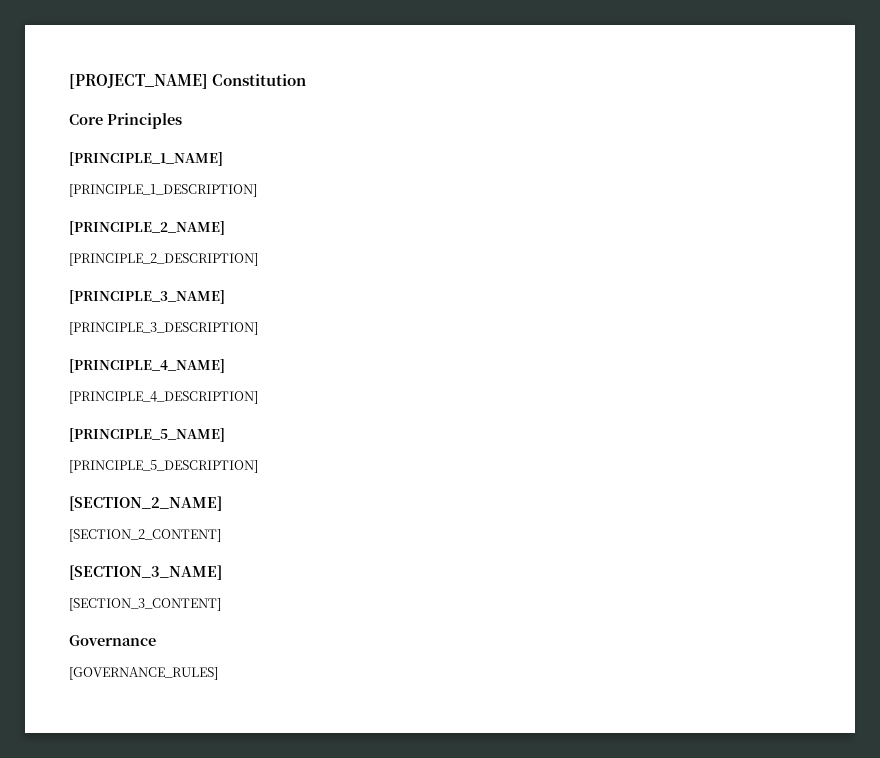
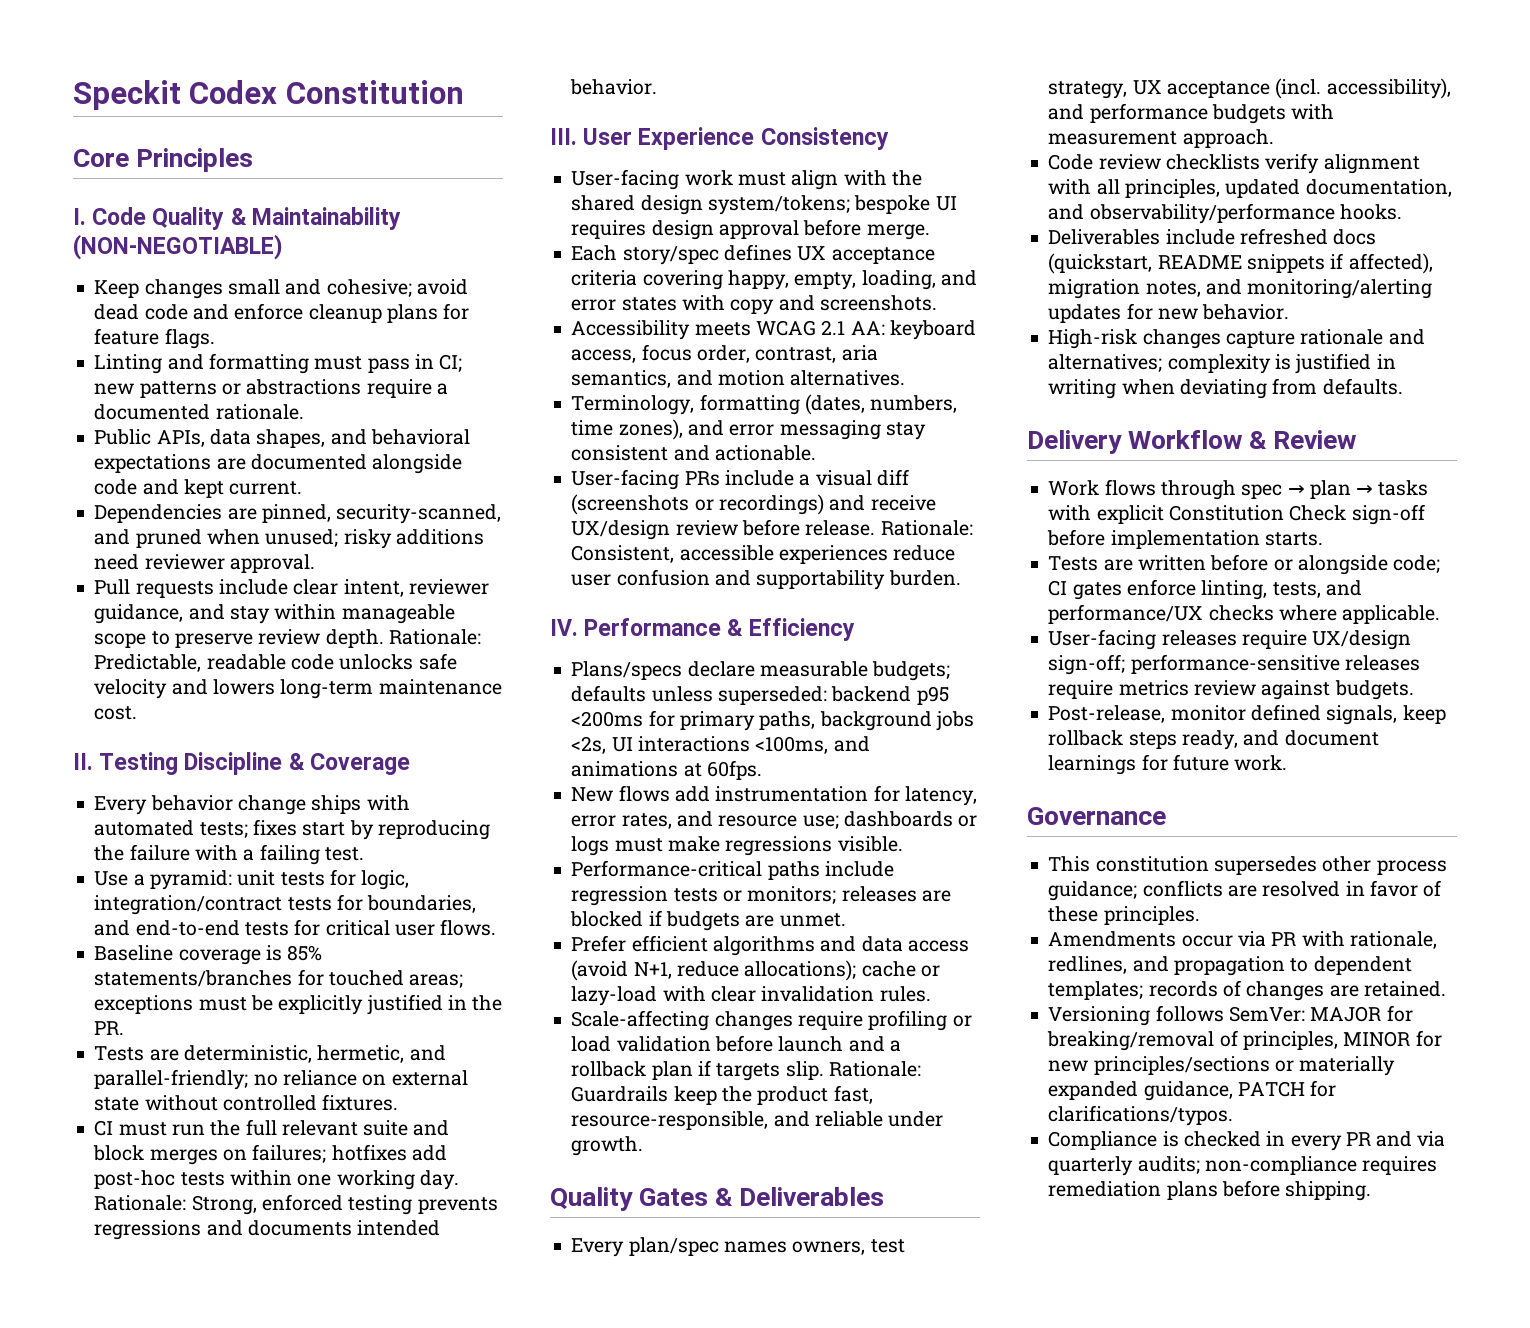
[69,74,208,89] [PROJECT_NAME] -> [73,80,278,110] Speckit Codex
[69,152,223,166] [69,184,257,197] [69,221,225,235] [69,253,258,266] [69,290,225,304] [69,322,258,335] [69,359,225,373] [69,391,258,404] [69,428,225,442] [69,460,258,473] [69,496,222,511] [69,529,221,542] [69,565,222,580] [69,598,221,611] [69,635,156,646] [69,667,218,680] [PRINCIPLE_1_NAME] // [PRINCIPLE_1_DESCRIPTION] // [PRINCIPLE_2_NAME] // [PRINCIPLE_2_DESCRIPTION] // [PRINCIPLE_3_NAME] // [PRINCIPLE_3_DESCRIPTION] // [PRINCIPLE_4_NAME] // [PRINCIPLE_4_DESCRIPTION] // [PRINCIPLE_5_NAME] // [PRINCIPLE_5_DESCRIPTION] // [SECTION_2_NAME] // [SECTION_2_CONTENT] // [SECTION_3_NAME] // [SECTION_3_CONTENT] // Governance // [GOVERNANCE_RULES] -> [73,207,401,230] [73,234,283,260] [94,279,468,299] [94,303,470,323] [94,328,215,349] [94,353,463,374] [94,379,448,398] [94,404,304,420] [94,429,470,448] [94,454,463,474] [94,479,303,498] [94,504,502,524] [94,529,484,549] [94,554,315,573] [94,579,489,598] [94,604,455,624] [94,629,481,648] [94,653,457,672] [94,679,502,699] [94,706,138,720] [73,752,410,775] [94,795,410,815] [94,819,490,840] [94,844,364,865] [94,869,410,890] [94,894,477,915] [94,919,497,936] [94,945,323,965] [94,969,464,988] [94,994,503,1015] [94,1021,125,1035] [94,1045,446,1063] [94,1069,468,1090] [94,1094,399,1111] [94,1119,450,1136] [93,1144,447,1165] [94,1170,459,1190] [94,1194,498,1215] [94,1220,441,1240] [570,79,658,95] [550,127,889,150] [571,169,922,190] [571,195,957,215] [571,219,930,240] [571,244,935,265] [571,270,977,290] [571,295,937,315] [571,320,976,340] [571,344,878,363] [571,370,906,388] [571,394,958,415] [571,419,926,440] [571,445,816,461] [571,469,909,490] [571,494,936,515] [571,519,973,540] [571,545,956,564] [571,569,961,590] [550,618,855,641] [571,661,951,681] [571,685,949,705] [571,710,974,731] [571,736,870,754] [571,760,762,780] [571,785,977,806] [571,811,978,829] [571,836,903,856] [571,860,894,880] [571,886,951,906] [570,910,846,931] [571,935,969,956] [571,960,940,981] [571,986,931,1006] [571,1010,972,1031] [571,1035,901,1052] [571,1060,921,1081] [571,1085,873,1105] [571,1111,944,1130] [571,1136,644,1156] [550,1187,885,1211] [571,1237,905,1257] [1048,78,1451,99] [1048,103,1335,124] [1048,129,1274,148] [1048,153,1420,174] [1048,179,1452,198] [1048,203,1402,224] [1048,228,1377,245] [1048,253,1433,274] [1048,279,1433,299] [1048,303,1290,323] [1048,329,1425,349] [1048,353,1396,374] [1048,378,1403,399] [1027,430,1358,454] [1048,479,1429,500] [1048,504,1425,525] [1047,529,1323,549] [1048,554,1441,575] [1048,579,1362,600] [1048,604,1441,624] [1048,629,1412,650] [1048,654,1420,675] [1048,680,1414,700] [1048,704,1446,725] [1048,730,1379,750] [1048,754,1288,775] [1027,807,1166,825] [1048,856,1447,875] [1048,880,1442,901] [1048,906,1200,925] [1048,931,1437,949] [1048,956,1412,976] [1048,980,1446,1001] [1048,1005,1413,1026] [1047,1030,1442,1051] [1048,1056,1396,1076] [1048,1080,1337,1101] [1048,1105,1234,1126] [1048,1131,1446,1151] [1048,1156,1438,1176] [1048,1180,1372,1201] I. Code Quality & Maintainability (NON-NEGOTIABLE) // Keep changes small and cohesive; avoid dead code and enforce cleanup plans for feature flags. // Linting and formatting must pass in CI; new patterns or abstractions require a documented rationale. // Public APIs, data shapes, and behavioral expectations are documented alongside code and kept current. // Dependencies are pinned, security-scanned, and pruned when unused; risky additions need reviewer approval. // Pull requests include clear intent, reviewer guidance, and stay within manageable scope to preserve review depth. Rationale: Predictable, readable code unlocks safe velocity and lowers long-term maintenance cost. // II. Testing Discipline & Coverage // Every behavior change ships with automated tests; fixes start by reproducing the failure with a failing test. // Use a pyramid: unit tests for logic, integration/contract tests for boundaries, and end-to-end tests for critical user flows. // Baseline coverage is 85% statements/branches for touched areas; exceptions must be explicitly justified in the PR. // Tests are deterministic, hermetic, and parallel-friendly; no reliance on external state without controlled fixtures. // CI must run the full relevant suite and block merges on failures; hotfixes add post-hoc tests within one working day. Rationale: Strong, enforced testing prevents regressions and documents intended behavior. // III. User Experience Consistency // User-facing work must align with the shared design system/tokens; bespoke UI requires design approval before merge. // Each story/spec defines UX acceptance criteria covering happy, empty, loading, and error states with copy and screenshots. // Accessibility meets WCAG 2.1 AA: keyboard access, focus order, contrast, aria semantics, and motion alternatives. // Terminology, formatting (dates, numbers, time zones), and error messaging stay consistent and actionable. // User-facing PRs include a visual diff (screenshots or recordings) and receive UX/design review before release. Rationale: Consistent, accessible experiences reduce user confusion and supportability burden. // IV. Performance & Efficiency // Plans/specs declare measurable budgets; defaults unless superseded: backend p95 <200ms for primary paths, background jobs <2s, UI interactions <100ms, and animations at 60fps. // New flows add instrumentation for latency, error rates, and resource use; dashboards or logs must make regressions visible. // Performance-critical paths include regression tests or monitors; releases are blocked if budgets are unmet. // Prefer efficient algorithms and data access (avoid N+1, reduce allocations); cache or lazy-load with clear invalidation rules. // Scale-affecting changes require profiling or load validation before launch and a rollback plan if targets slip. Rationale: Guardrails keep the product fast, resource-responsible, and reliable under growth. // Quality Gates & Deliverables // Every plan/spec names owners, test strategy, UX acceptance (incl. accessibility), and performance budgets with measurement approach. // Code review checklists verify alignment with all principles, updated documentation, and observability/performance hooks. // Deliverables include refreshed docs (quickstart, README snippets if affected), migration notes, and monitoring/alerting updates for new behavior. // High-risk changes capture rationale and alternatives; complexity is justified in writing when deviating from defaults. // Delivery Workflow & Review // Work flows through spec → plan → tasks with explicit Constitution Check sign-off before implementation starts. // Tests are written before or alongside code; CI gates enforce linting, tests, and performance/UX checks where applicable. // User-facing releases require UX/design sign-off; performance-sensitive releases require metrics review against budgets. // Post-release, monitor defined signals, keep rollback steps ready, and document learnings for future work. // Governance // This constitution supersedes other process guidance; conflicts are resolved in favor of these principles. // Amendments occur via PR with rationale, redlines, and propagation to dependent templates; records of changes are retained. // Versioning follows SemVer: MAJOR for breaking/removal of principles, MINOR for new principles/sections or materially expanded guidance, PATCH for clarifications/typos. // Compliance is checked in every PR and via quarterly audits; non-compliance requires remediation plans before shipping.

